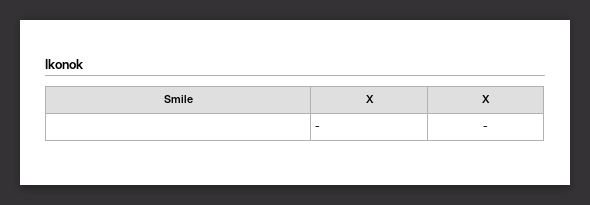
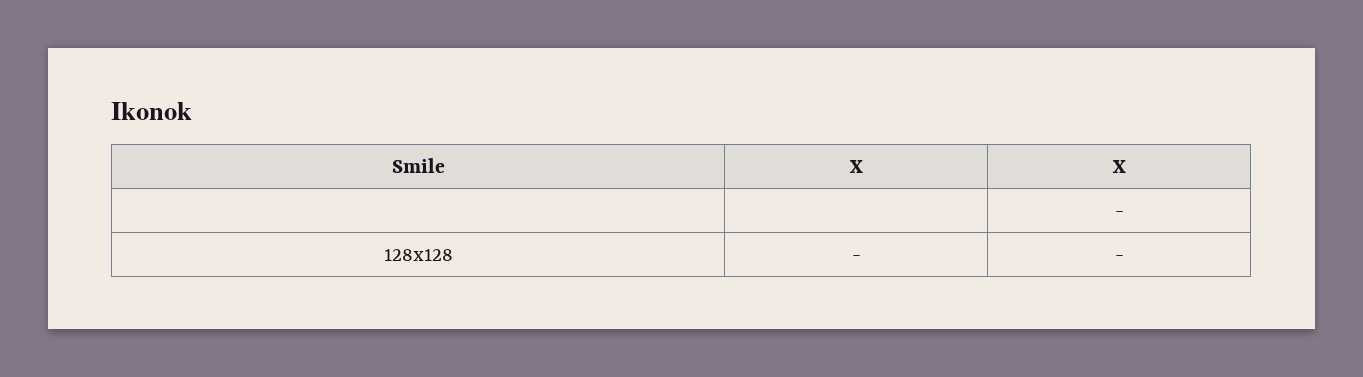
(490, 99) none -> [1114,211,1124,217] [383,249,453,261] | - // 128x128 |

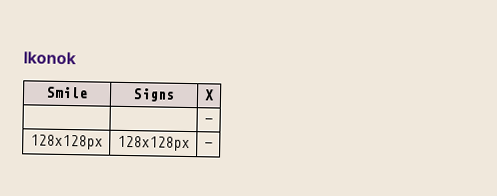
[848,160,863,173] X -> [133,88,175,102] Signs
[383,249,453,261] [851,255,861,261] [1114,255,1124,261] 128x128 | - | - -> [30,134,103,150] [117,135,190,152] [204,142,213,148] 128x128px | 128x128px | -

